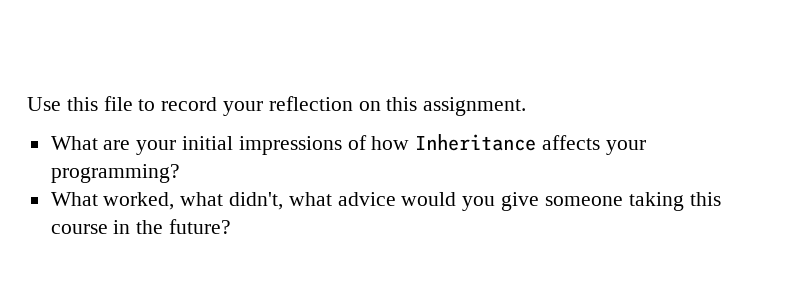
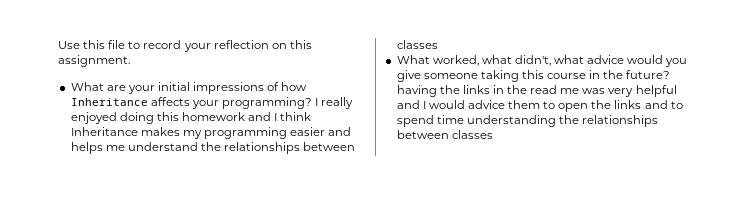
(180, 173) none -> [315,97,354,109] [70,112,312,124] [70,127,352,139] [70,142,356,154] [396,40,438,49] I really enjoyed doing this homework and I think Inheritance makes my programming easier and helps me understand the relationships between classes
(232, 226) none -> [396,85,677,97] [396,100,683,112] [396,115,659,127] [396,130,493,139] having the links in the read me was very helpful and I would advice them to open the links and to spend time understanding the relationships between classes

